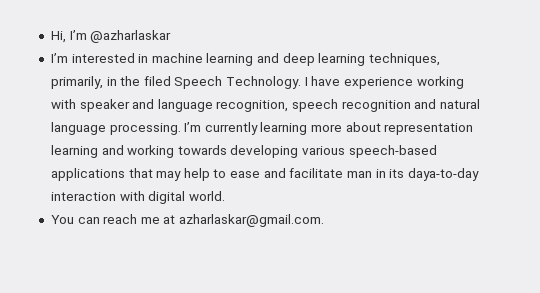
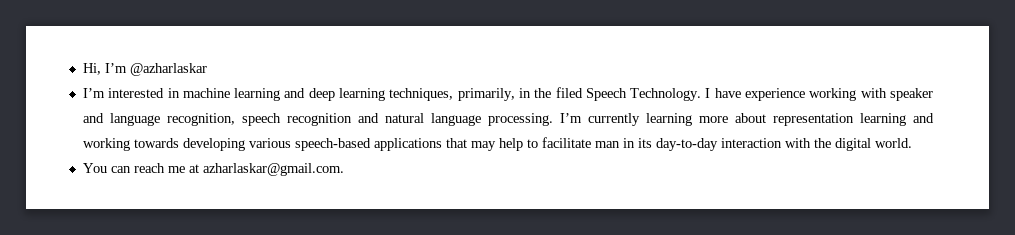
[230,168,286,178] ease and -> (538, 143) none
[407,168,479,181] daya-to-day -> [655,138,718,151] day-to-day
(145, 196) none -> [813,138,831,148] the

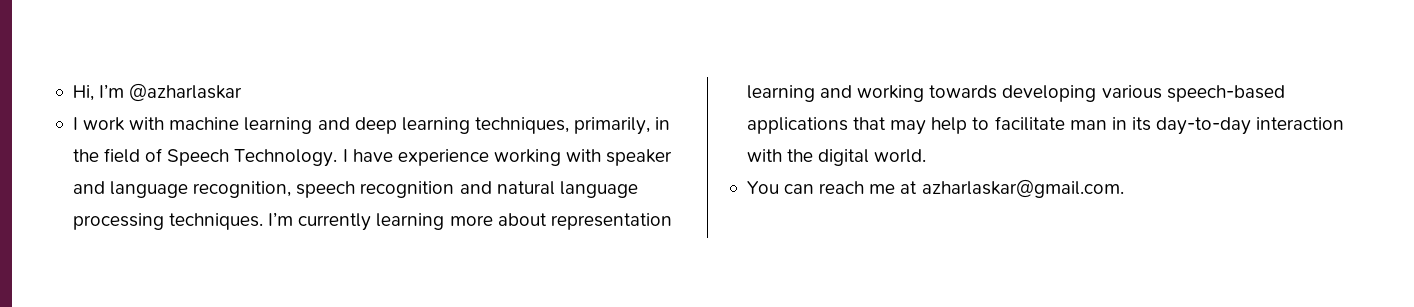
[82,88,180,98] I’m interested in -> [72,117,165,131] I work with
[555,87,583,98] filed -> [104,148,163,163] field of
[487,113,553,126] processing. -> [72,213,264,230] processing techniques.

